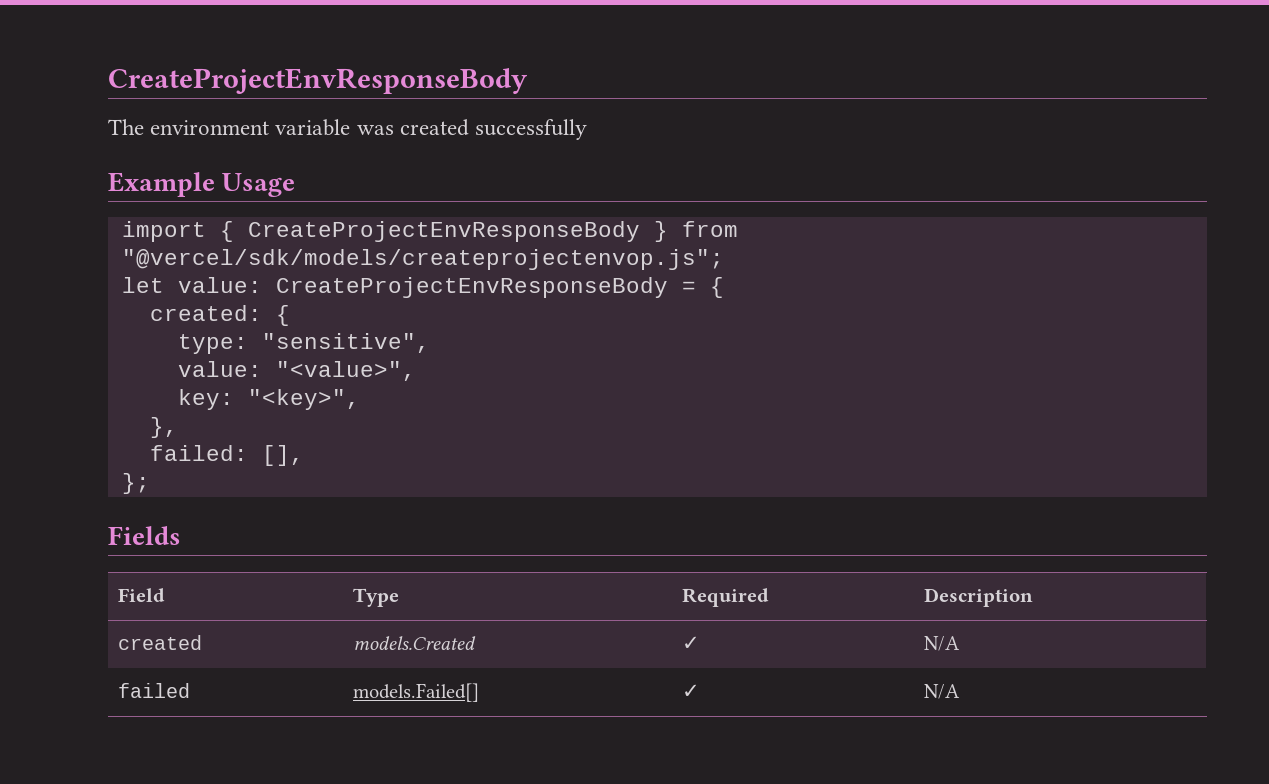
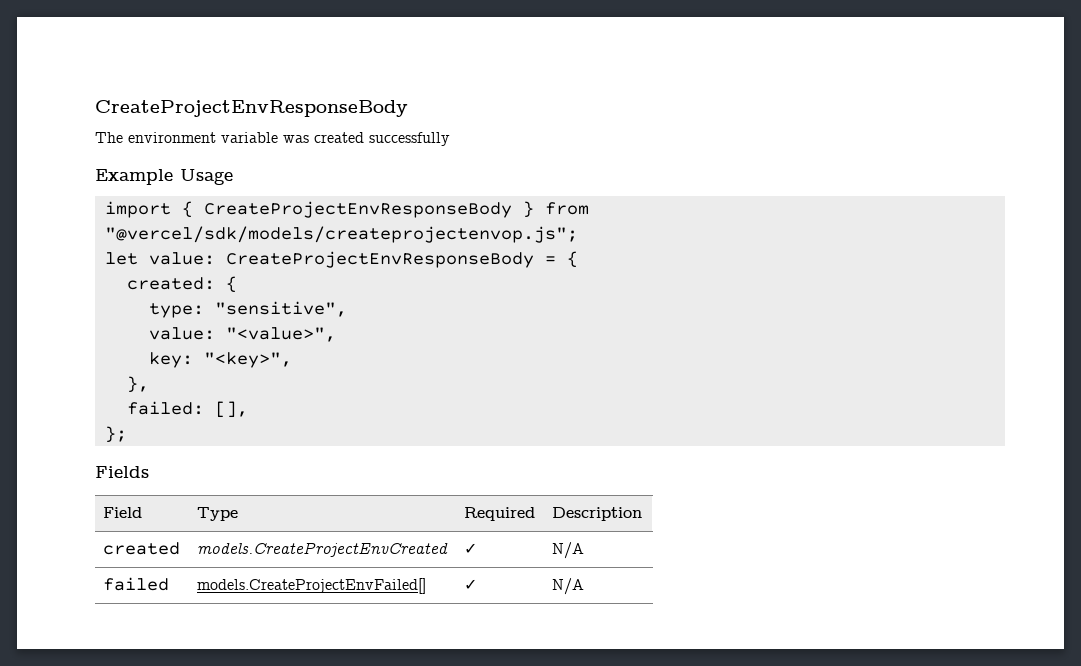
[353,636,477,650] models.Created -> [197,542,449,557] models.CreateProjectEnvCreated
[353,683,480,702] models.Failed[] -> [197,578,427,594] models.CreateProjectEnvFailed[]

